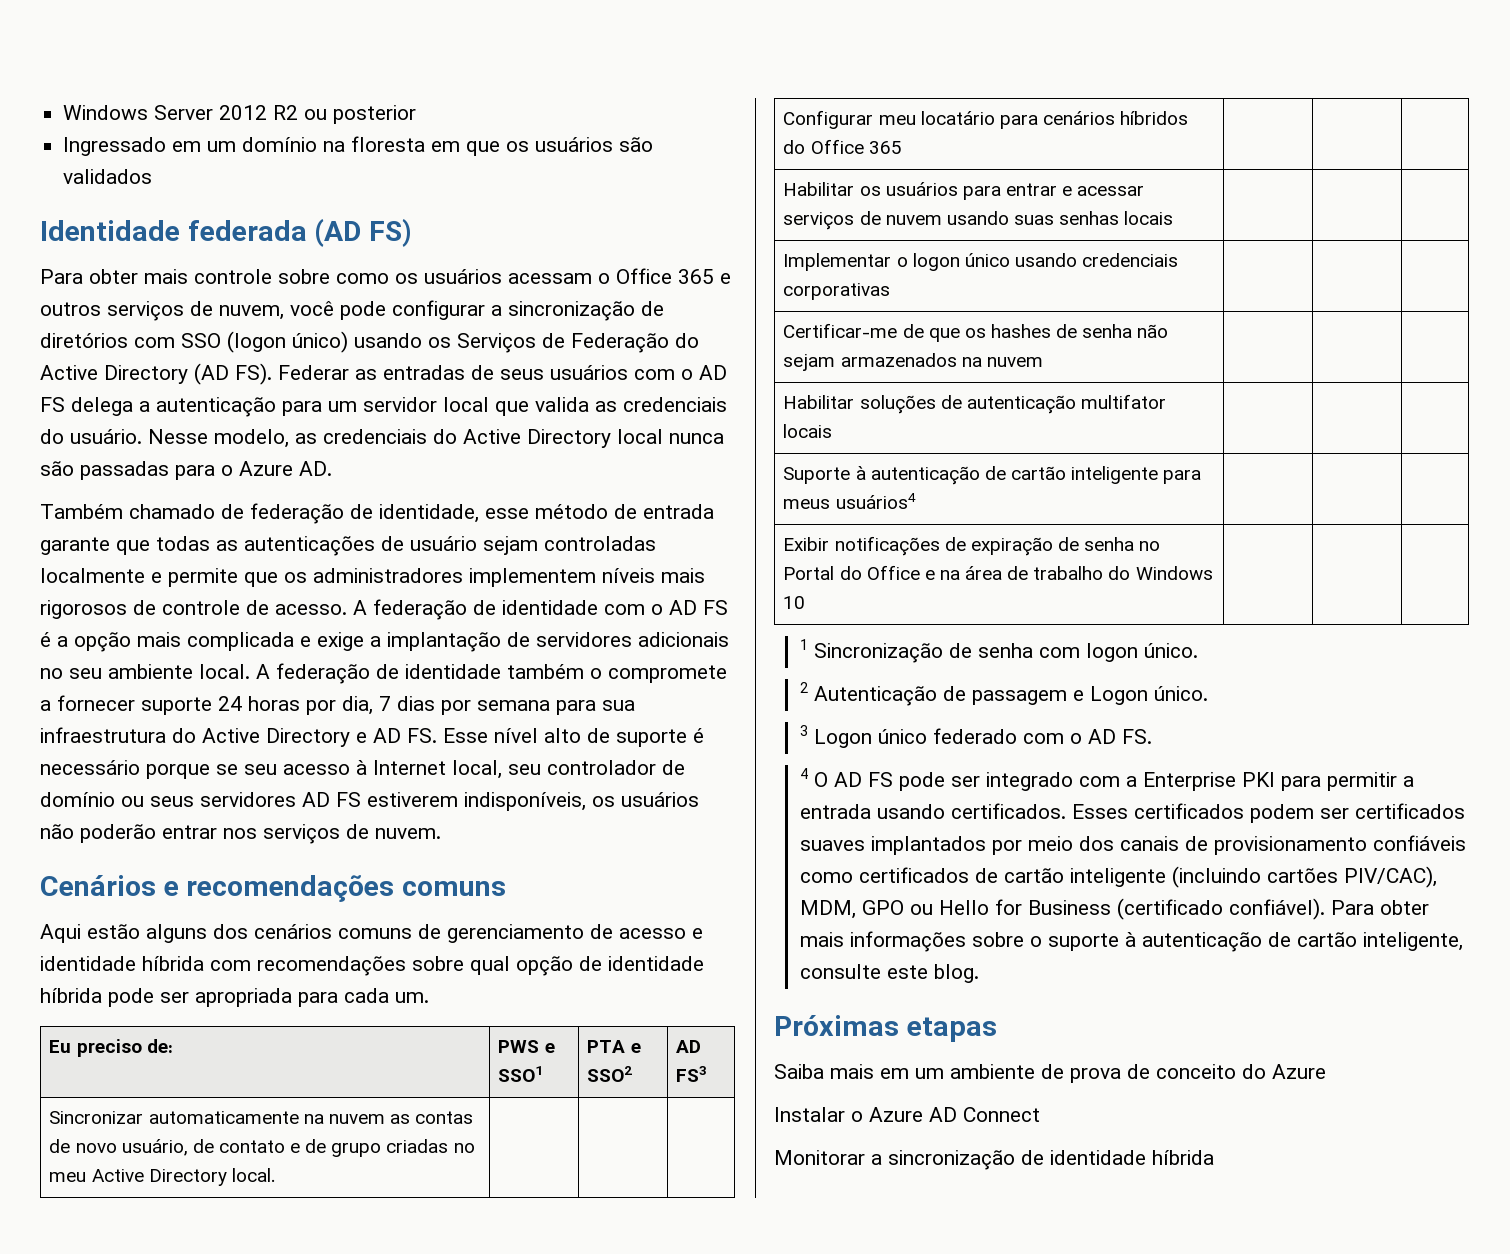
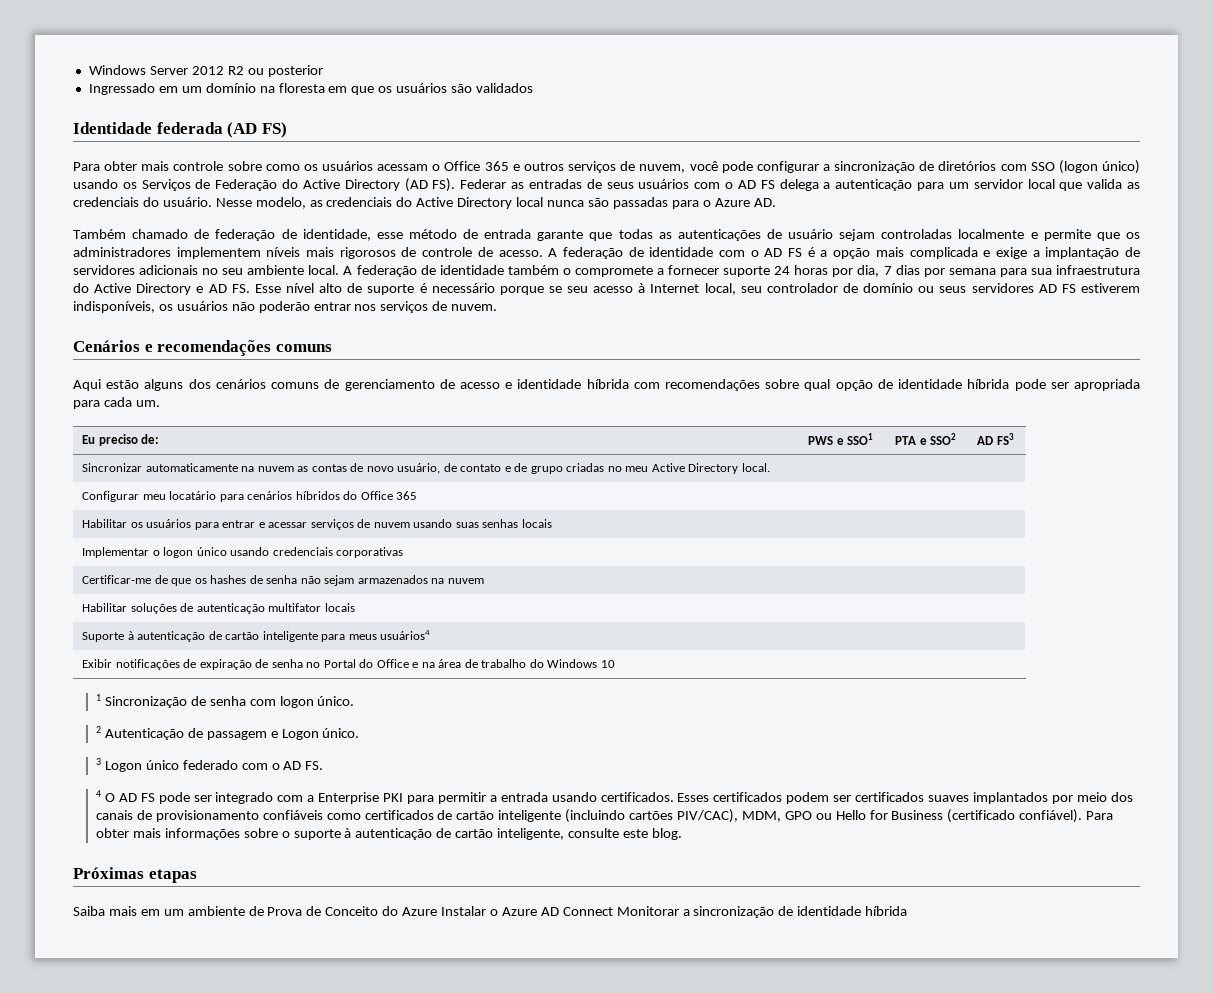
[1070,1064,1236,1083] prova de conceito -> [267,906,379,916] Prova de Conceito
(1326, 1071) // -> (438, 911) none
(1040, 1114) // -> (613, 911) none

